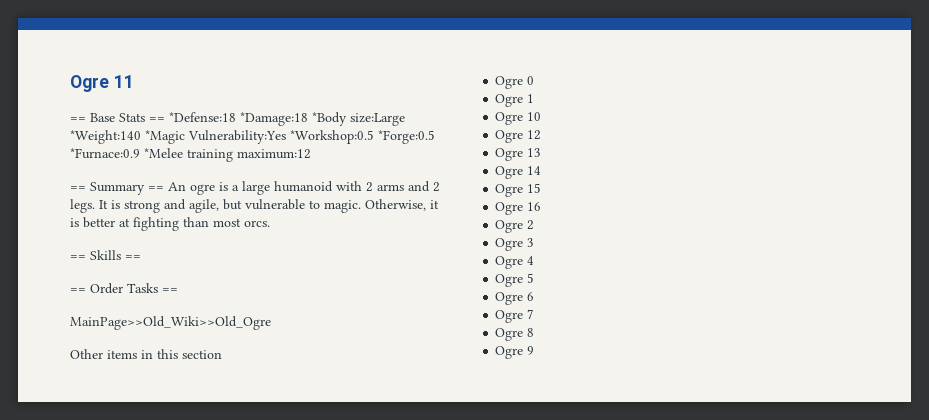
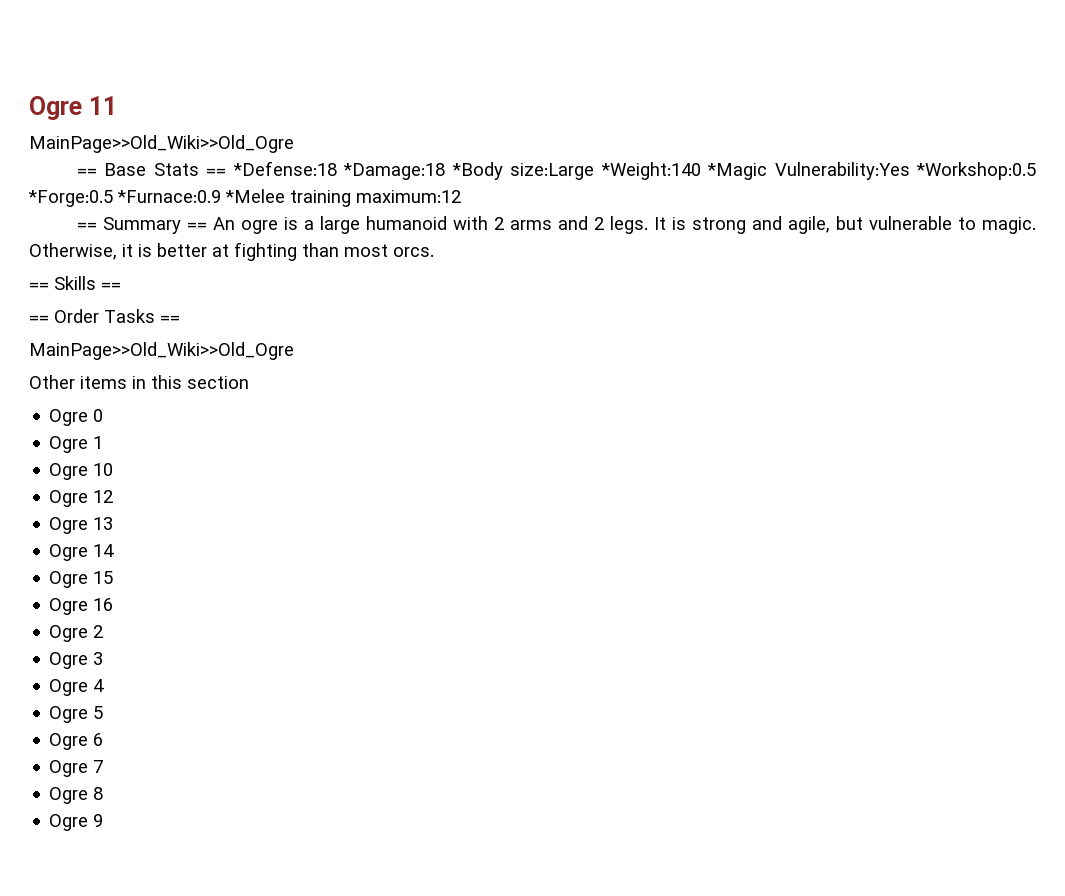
(134, 81) none -> [29,135,294,153] // MainPage>>Old_Wiki>>Old_Ogre

